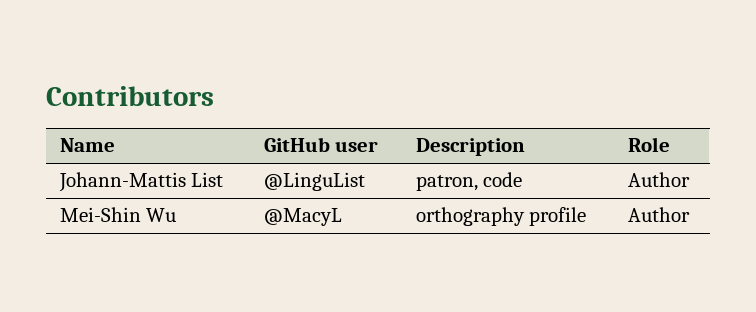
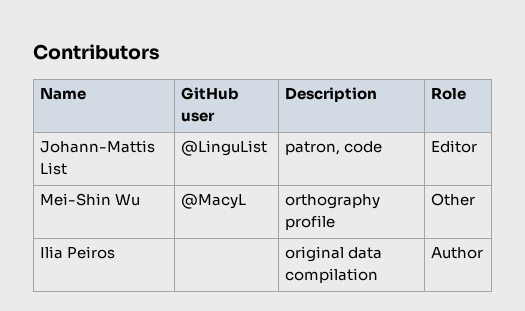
[627,172,690,187] Author -> [430,140,477,153] Editor
(587, 216) none -> [430,193,475,206] [39,246,115,259] [284,246,382,262] [284,268,378,283] | Other // Ilia Peiros | | original data compilation

